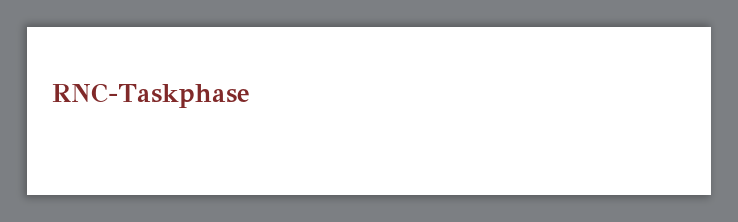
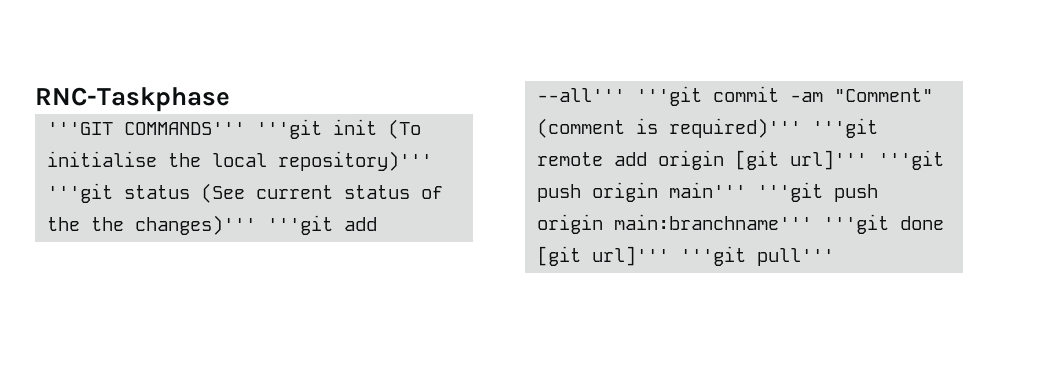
(250, 95) none -> [47,119,422,139] [47,151,433,171] [47,183,444,203] [47,215,378,235] [537,86,934,106] [537,118,879,138] [537,150,945,170] [537,182,879,202] [537,214,945,234] [537,246,835,266] // '''GIT COMMANDS''' '''git init (To initialise the local repository)''' '''git status (See current status of the the changes)''' '''git add --all''' '''git commit -am "Comment" (comment is required)''' '''git remote add origin [git url]''' '''git push origin main''' '''git push origin main:branchname''' '''git done [git url]''' '''git pull'''

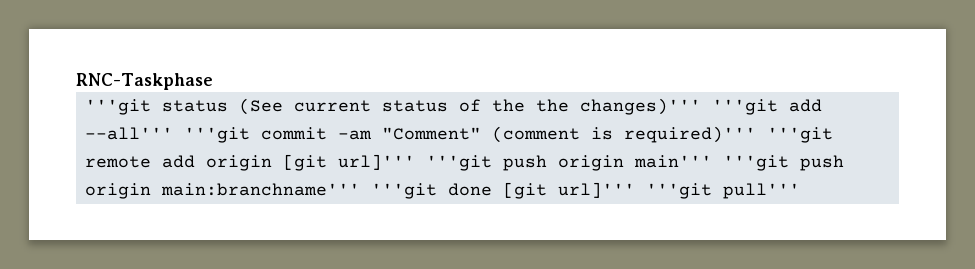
[47,119,422,139] [47,151,433,171] '''GIT COMMANDS''' '''git init (To initialise the local repository)''' -> (213, 81) none

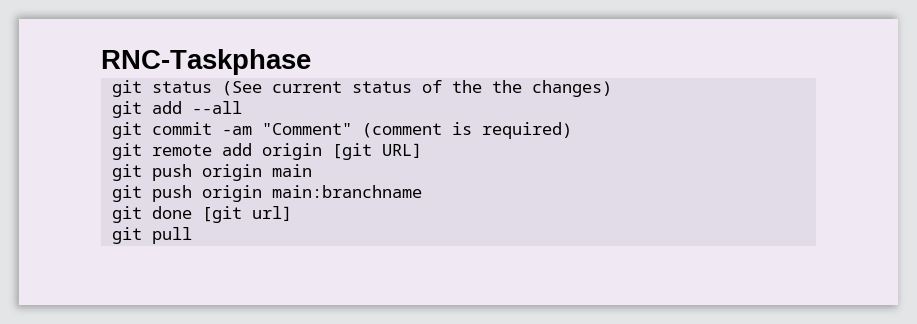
[85,99,151,115] '''git -> [111,80,142,97] git
[580,98,822,115] [85,127,250,143] changes)''' '''git add --all''' '''git -> [531,80,612,97] [111,101,242,118] [111,122,142,139] changes) // git add --all // git
[624,126,833,143] required)''' '''git -> [481,122,572,139] [111,143,142,160] required) // git
[338,154,844,171] [85,182,800,199] url]''' '''git push origin main''' '''git push origin main:branchname''' '''git done [git url]''' '''git pull''' -> [381,143,422,158] [111,164,312,181] [111,185,422,202] [111,206,292,223] [111,227,192,244] URL] // git push origin main // git push origin main:branchname // git done [git url] // git pull

